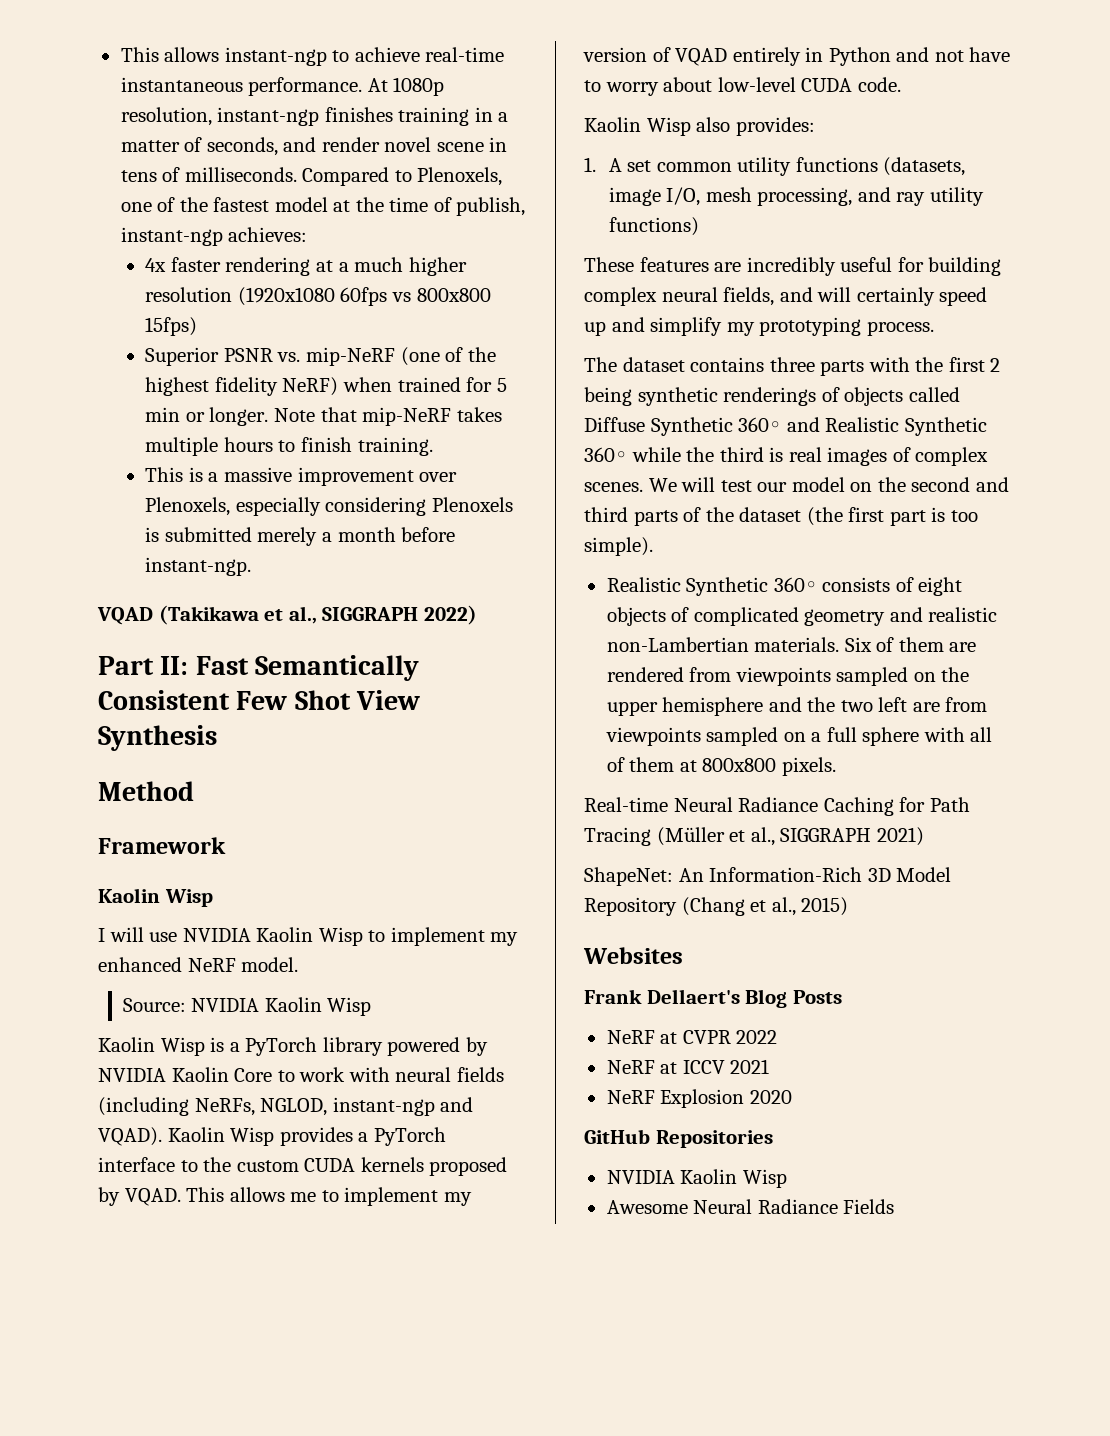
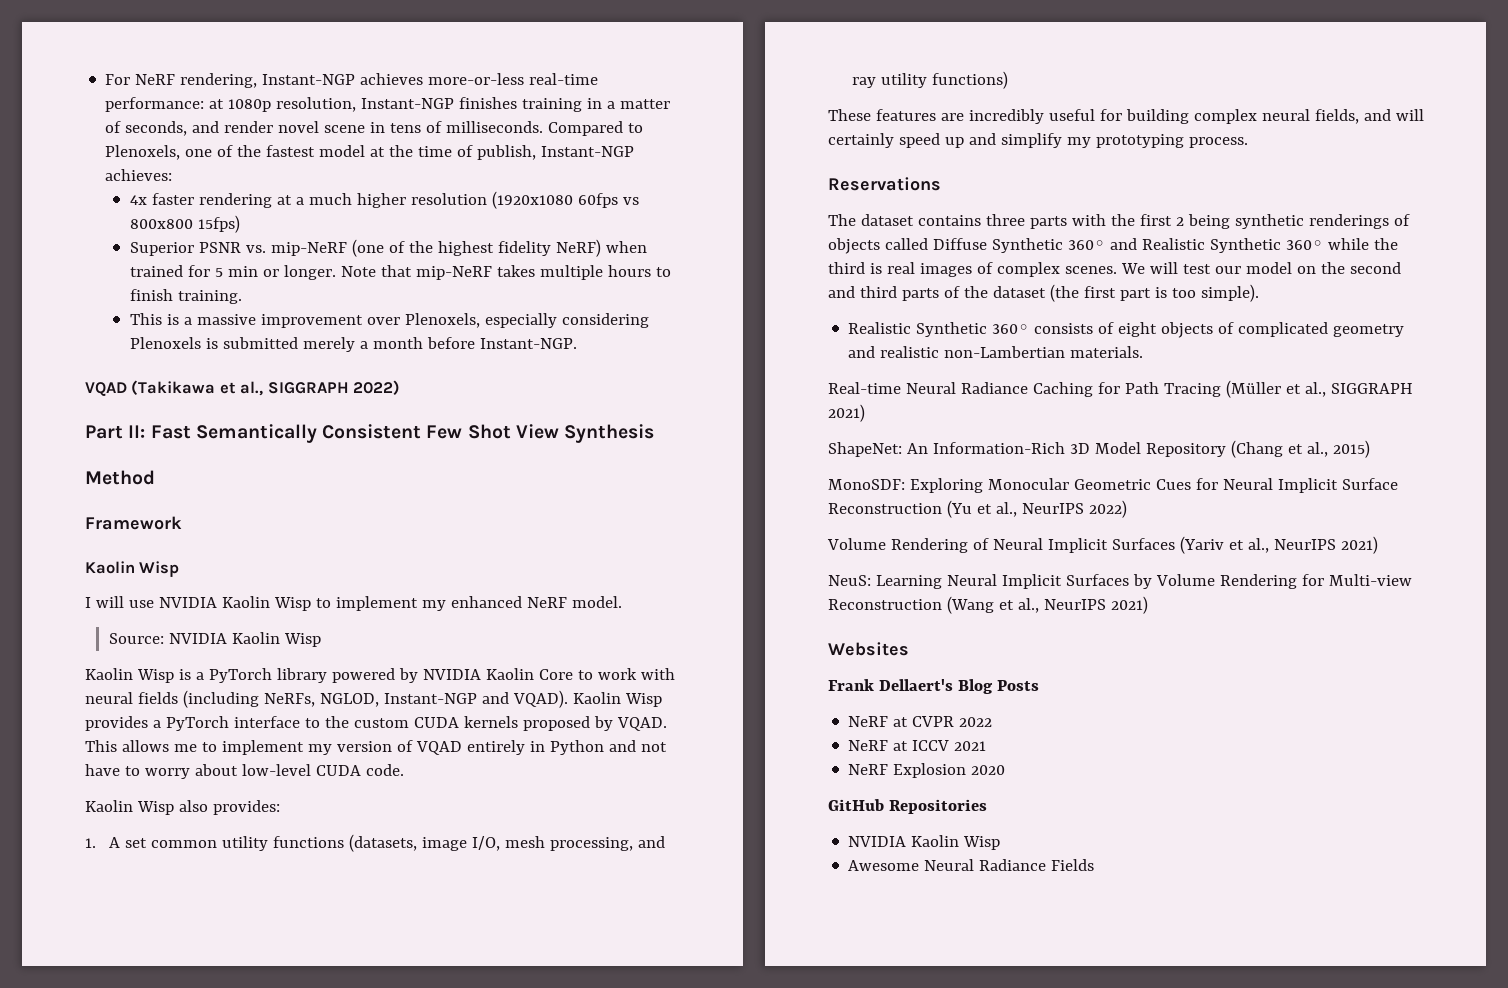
[120,47,505,66] [120,77,388,96] This allows instant-ngp to achieve real-time instantaneous performance. At -> [105,73,599,88] [105,97,225,112] For NeRF rendering, Instant-NGP achieves more-or-less real-time performance: at
[217,107,320,126] instant-ngp -> [361,98,455,109] Instant-NGP
[120,227,223,246] instant-ngp -> [541,146,635,157] Instant-NGP
[145,557,252,576] instant-ngp. -> [479,338,577,349] Instant-NGP.
[332,1097,435,1116] instant-ngp -> [383,693,477,704] Instant-NGP
(934, 328) none -> [828,177,941,191] // Reservations
[844,637,977,652] [606,667,970,686] [606,697,988,716] [605,727,993,746] [606,757,836,776] Six of them are rendered from viewpoints sampled on the upper hemisphere and the two left are from viewpoints sampled on a full sphere with all of them at 800x800 pixels. -> (1144, 352) none
(849, 906) none -> [828,478,1398,493] [828,500,1127,518] [827,536,1378,554] [828,574,1412,589] [828,596,1148,614] // MonoSDF: Exploring Monocular Geometric Cues for Neural Implicit Surface Reconstruction (Yu et al., NeurIPS 2022) // Volume Rendering of Neural Implicit Surfaces (Yariv et al., NeurIPS 2021) // NeuS: Learning Neural Implicit Surfaces by Volume Rendering for Multi-view Reconstruction (Wang et al., NeurIPS 2021)

